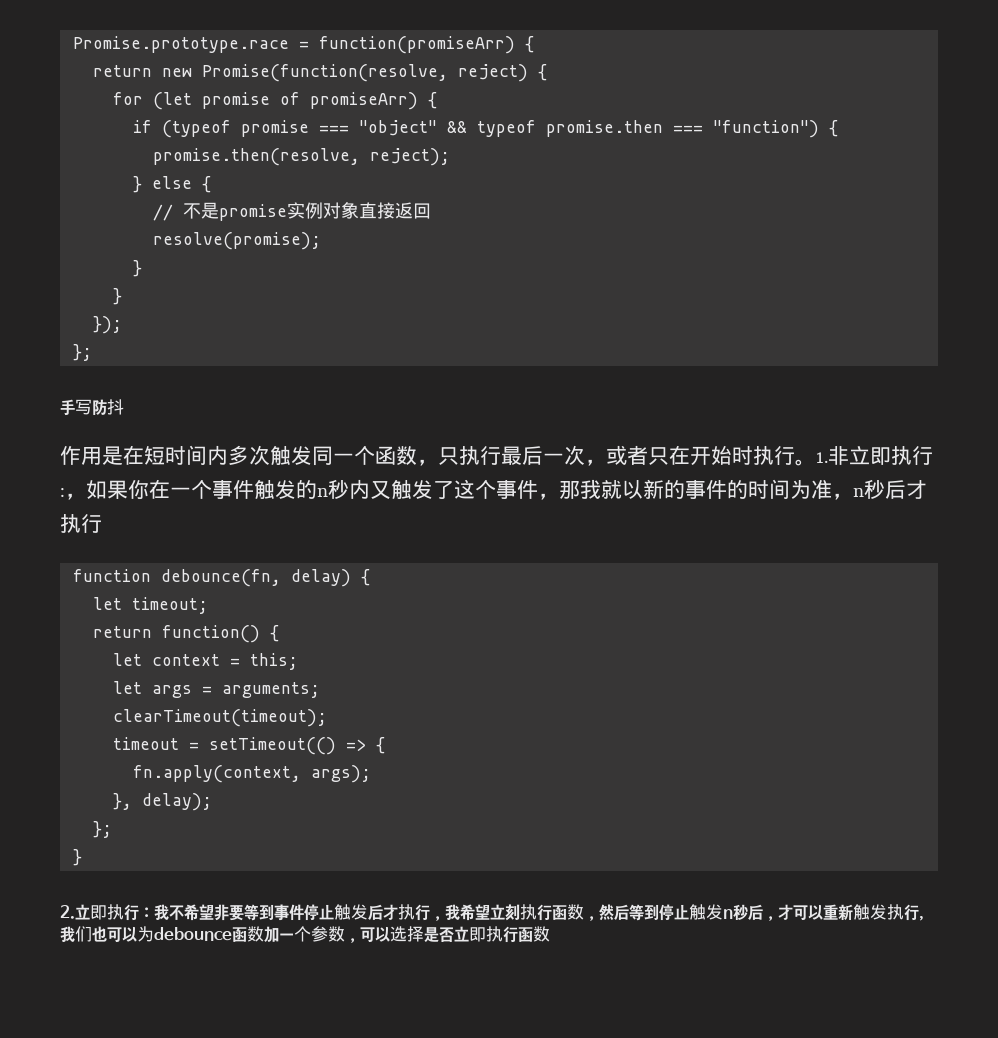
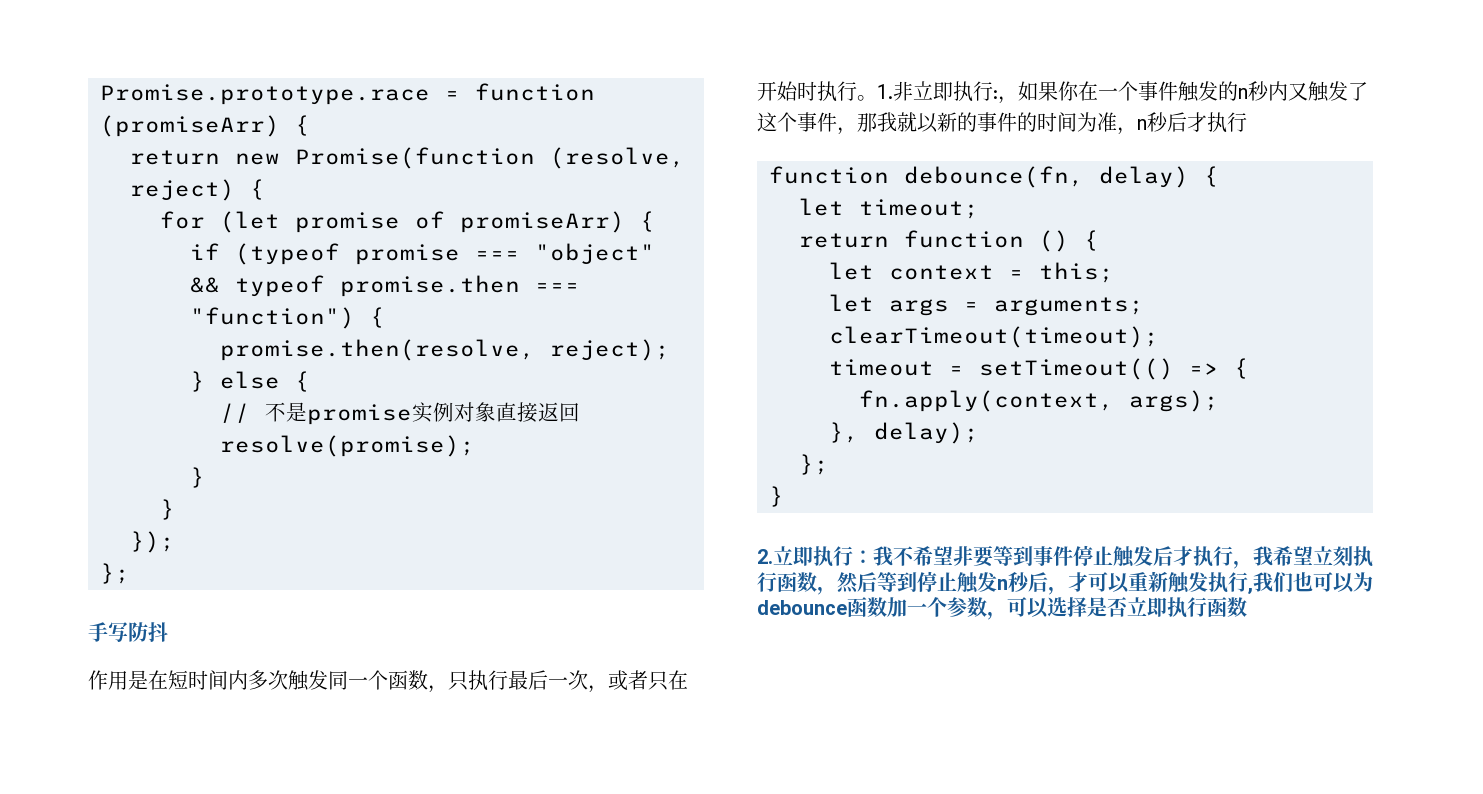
[318,36,515,54] function(promiseArr) -> [475,83,595,101] [100,115,280,137] function (promiseArr)
[201,64,448,82] Promise(function(resolve, -> [295,147,685,169] Promise(function (resolve,
[161,625,260,643] function() -> [904,230,1069,252] function ()

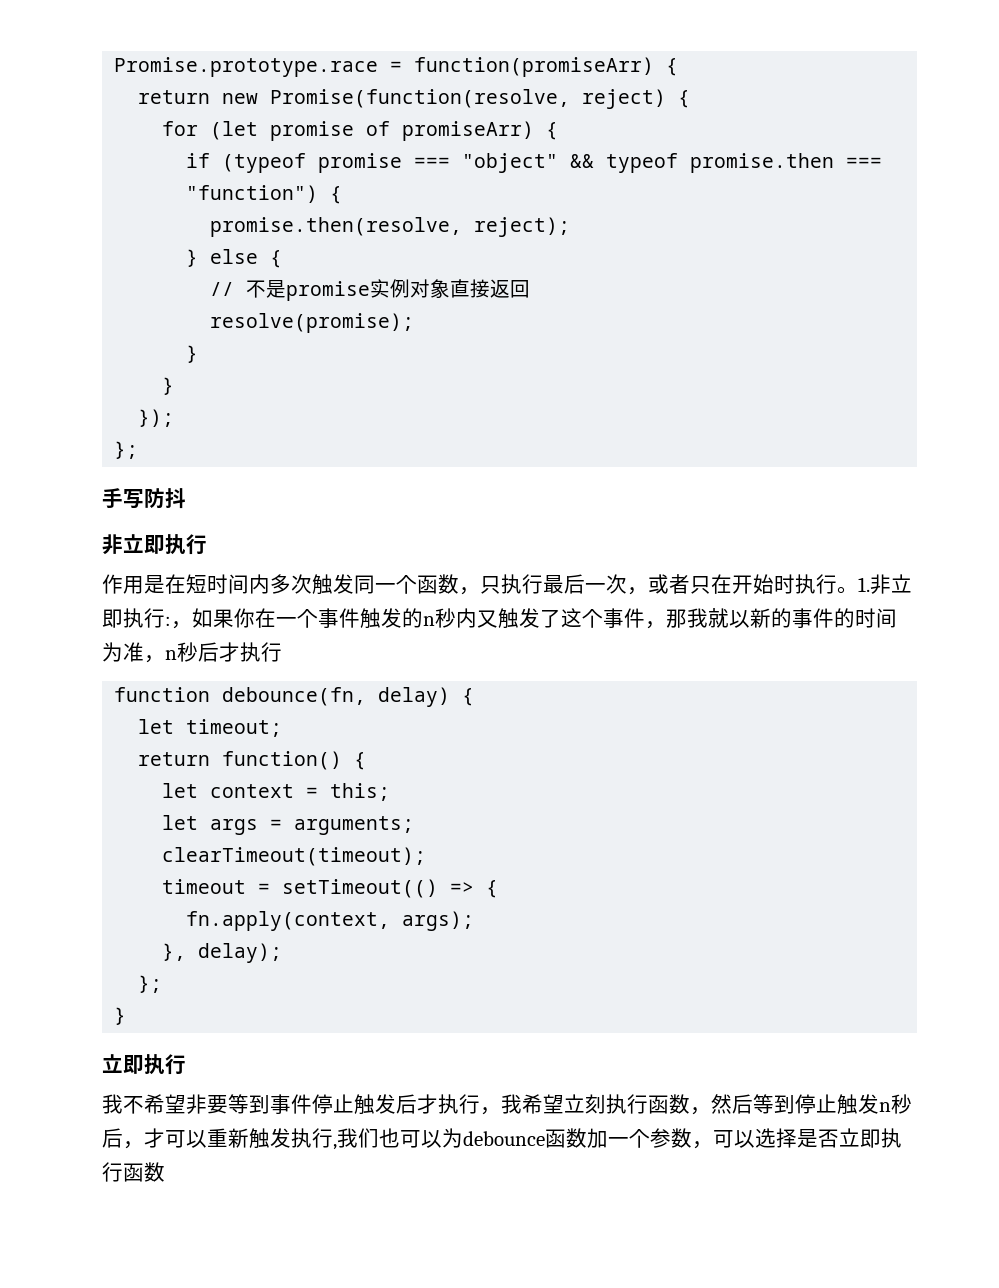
[475,83,595,101] [100,115,280,137] function (promiseArr) -> [414,57,655,77] function(promiseArr)
[295,147,685,169] Promise(function (resolve, -> [270,89,571,108] Promise(function(resolve,
(168, 632) none -> [102,534,207,555] // 非立即执行
[904,230,1069,252] function () -> [222,751,343,770] function()
[757,546,873,567] 2.立即执行： -> [102,1054,186,1075] 立即执行 //

